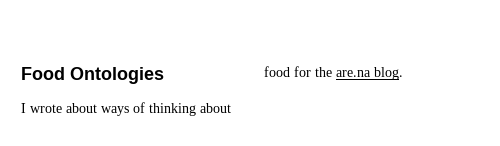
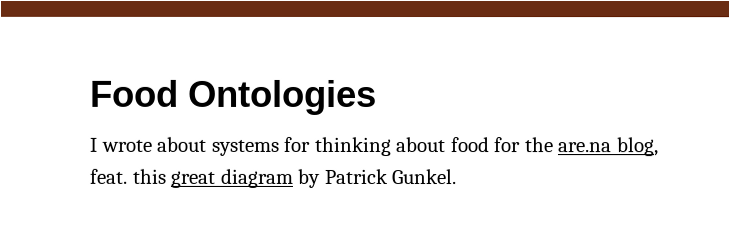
[101,102,145,116] ways of -> [210,136,311,156] systems for
[374,67,403,80] blog. -> [615,137,658,157] [89,168,457,188] blog, feat. this great diagram by Patrick Gunkel.

